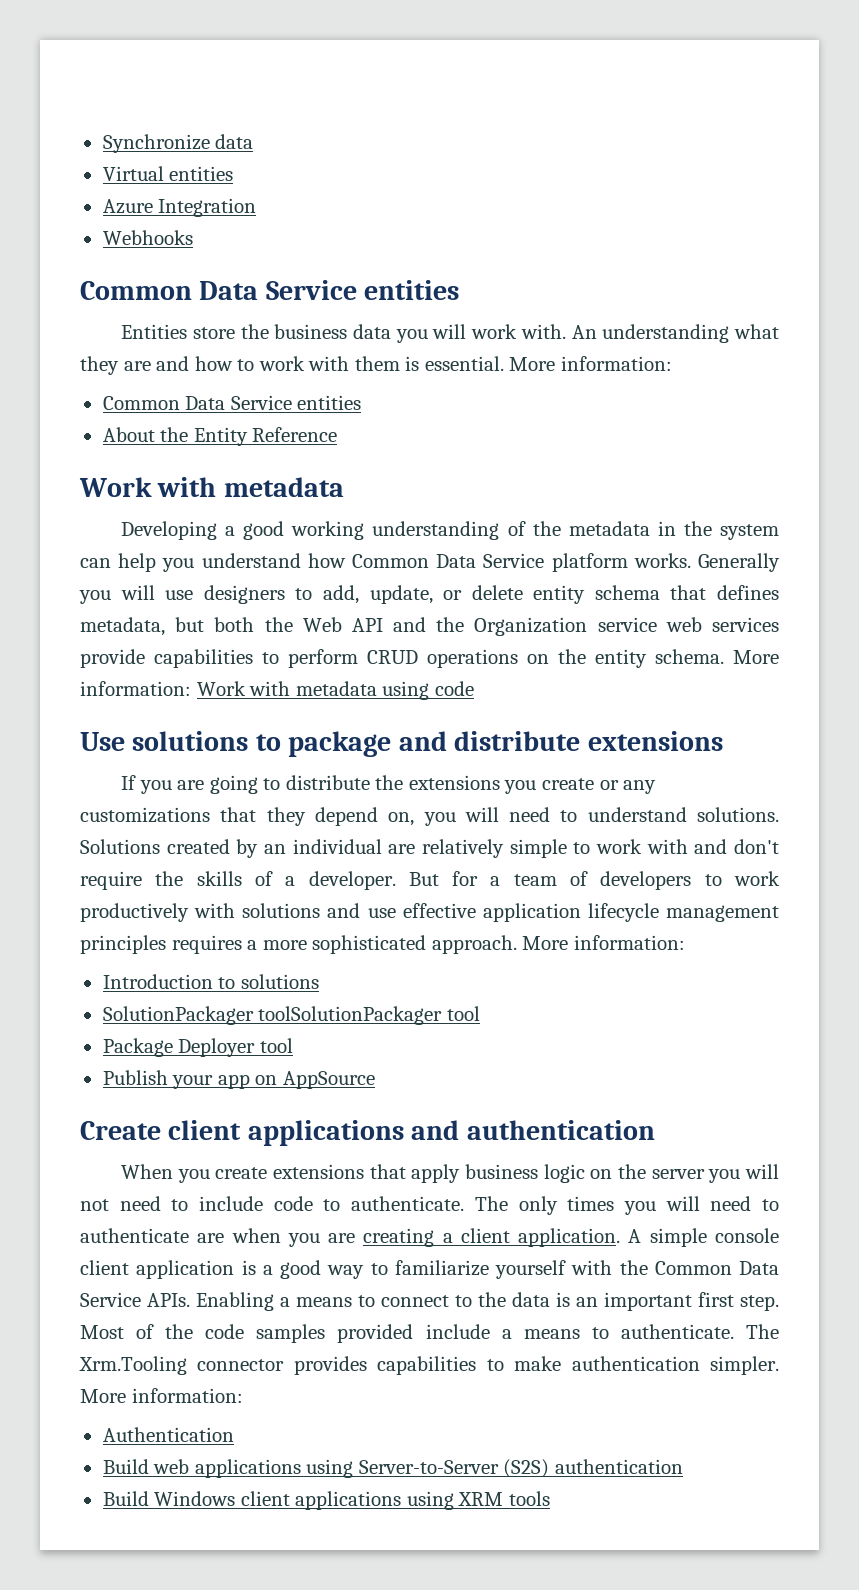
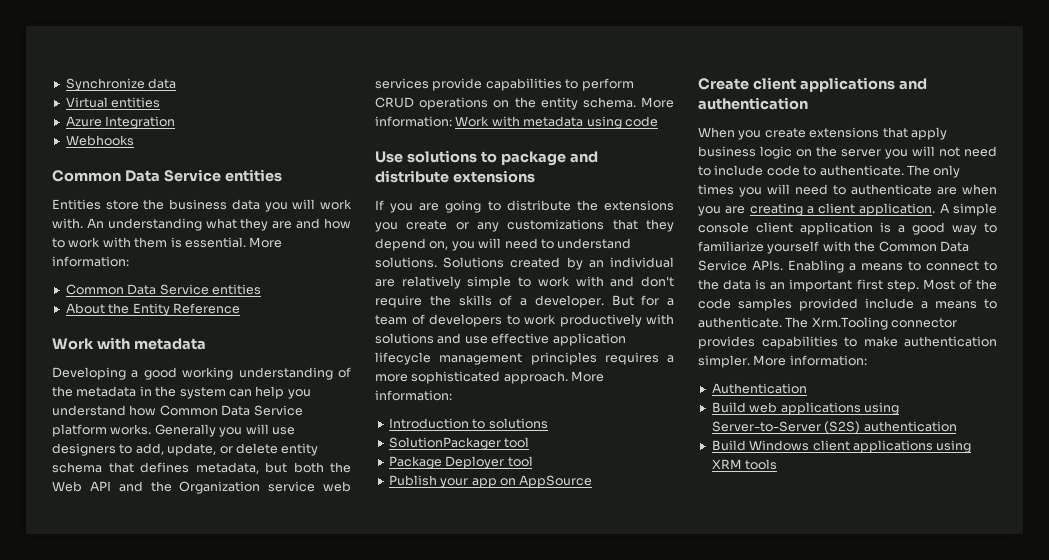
[258,1006,443,1025] toolSolutionPackager -> (501, 443) none

